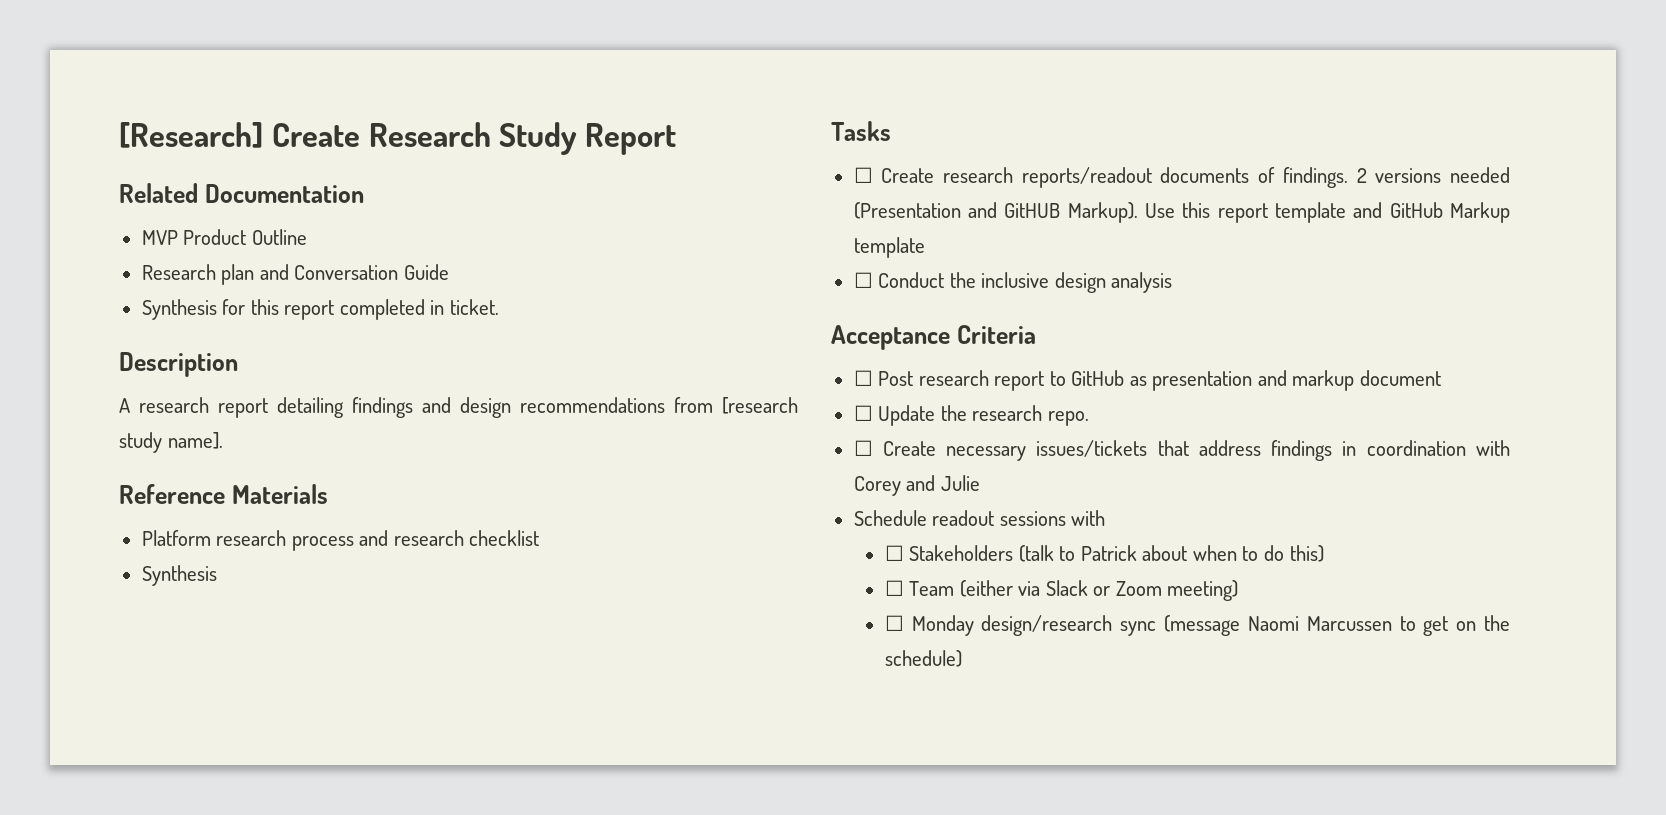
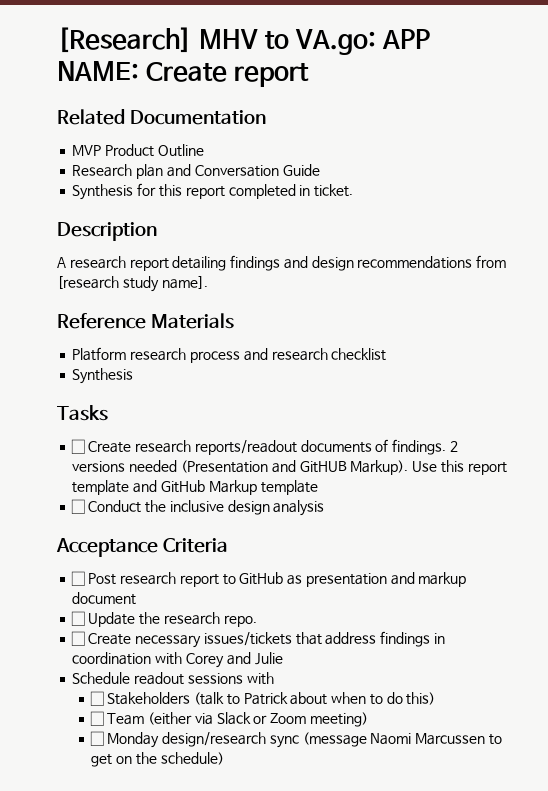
[271,122,677,155] Create Research Study Report -> [198,29,430,55] [57,61,309,87] MHV to VA.go: APP NAME: Create report

